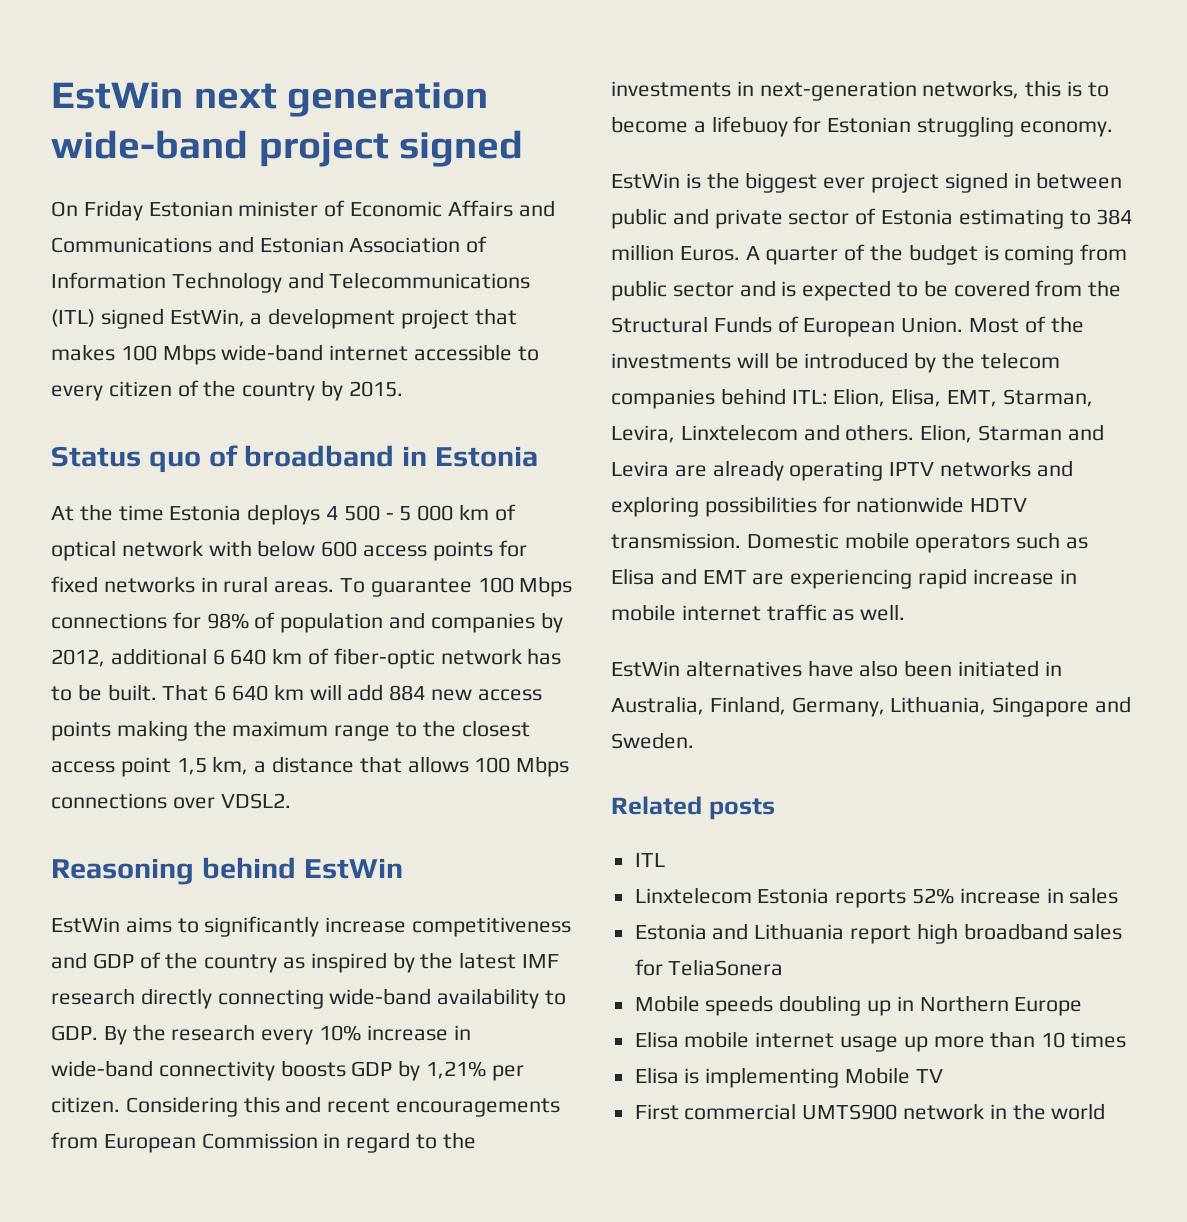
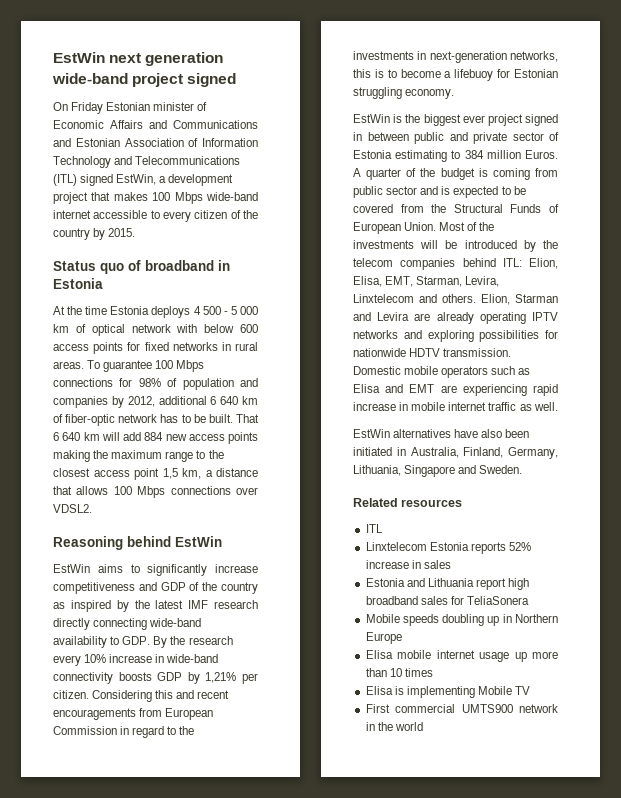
[708,798,775,820] posts -> [401,499,463,507] resources

